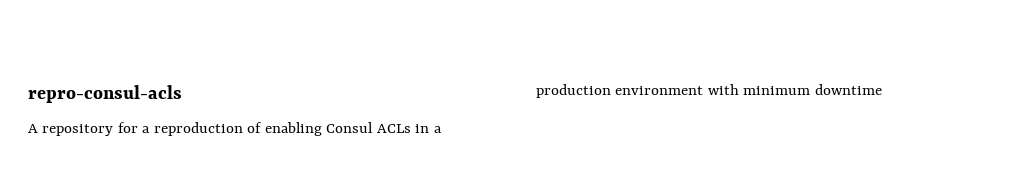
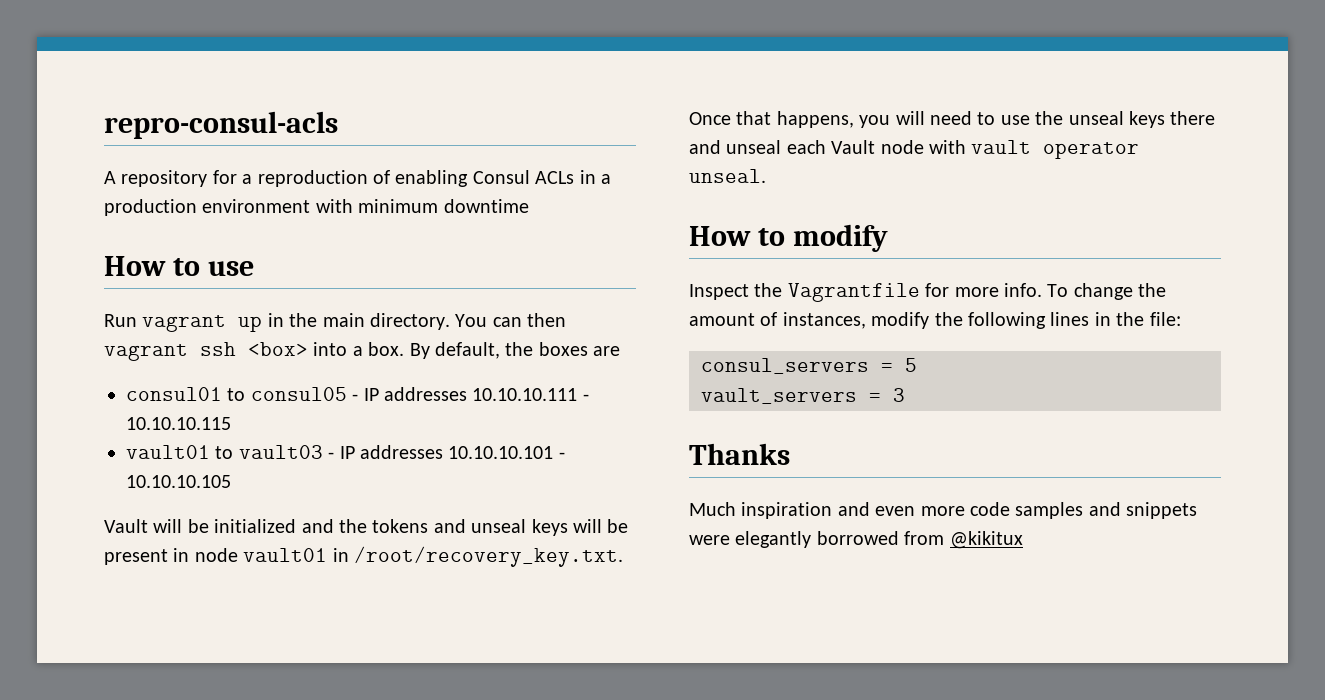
(882, 89) none -> [104,256,255,276] [104,313,567,332] [104,342,621,361] [126,387,589,401] [126,417,231,430] [126,445,565,459] [126,475,231,488] [104,519,629,536] [104,546,623,567] [689,111,1216,128] [689,140,1140,159] [689,169,766,183] [689,224,889,252] [689,283,1167,302] [689,312,1181,329] [701,358,917,374] [701,388,905,404] [689,443,790,465] [689,502,1198,519] [689,531,1023,549] // How to use // Run vagrant up in the main directory. You can then vagrant ssh <box> into a box. By default, the boxes are // consul01 to consul05 - IP addresses 10.10.10.111 - 10.10.10.115 // vault01 to vault03 - IP addresses 10.10.10.101 - 10.10.10.105 // Vault will be initialized and the tokens and unseal keys will be present in node vault01 in /root/recovery_key.txt. Once that happens, you will need to use the unseal keys there and unseal each Vault node with vault operator unseal. // How to modify // Inspect the Vagrantfile for more info. To change the amount of instances, modify the following lines in the file: // consul_servers = 5 // vault_servers = 3 // Thanks // Much inspiration and even more code samples and snippets were elegantly borrowed from @kikitux

